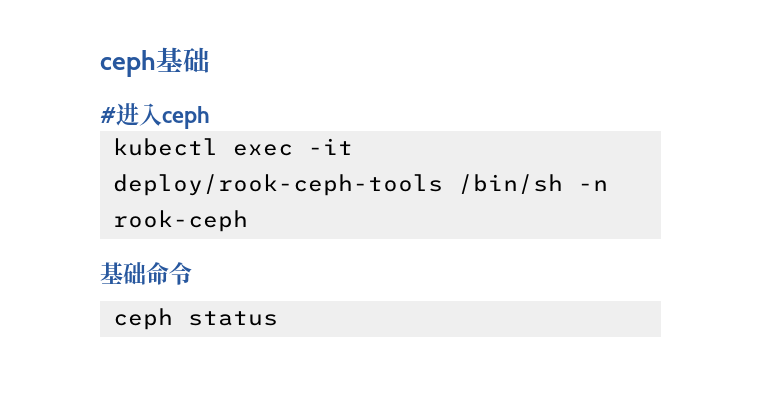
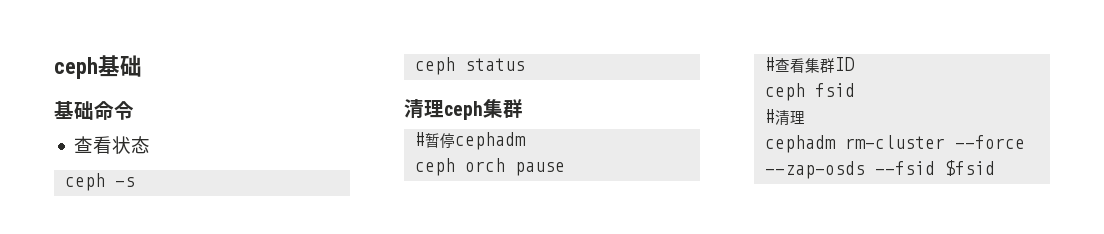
[100,103,210,129] [112,138,353,156] [112,174,608,196] [112,210,248,232] [100,262,192,285] [112,308,278,330] #进入ceph // kubectl exec -it deploy/rook-ceph-tools /bin/sh -n rook-ceph // 基础命令 // ceph status -> [54,100,134,120] [74,136,151,154] [65,173,136,191] [415,57,526,75] [404,99,523,120] [415,132,527,150] [415,158,566,176] [765,57,856,73] [765,83,856,101] [765,109,806,125] [765,135,1026,153] [765,160,996,179] 基础命令 // 查看状态 // ceph -s // ceph status // 清理ceph集群 // #暂停cephadm // ceph orch pause // #查看集群ID // ceph fsid // #清理 // cephadm rm-cluster --force --zap-osds --fsid $fsid

